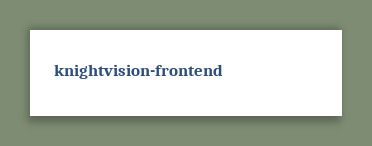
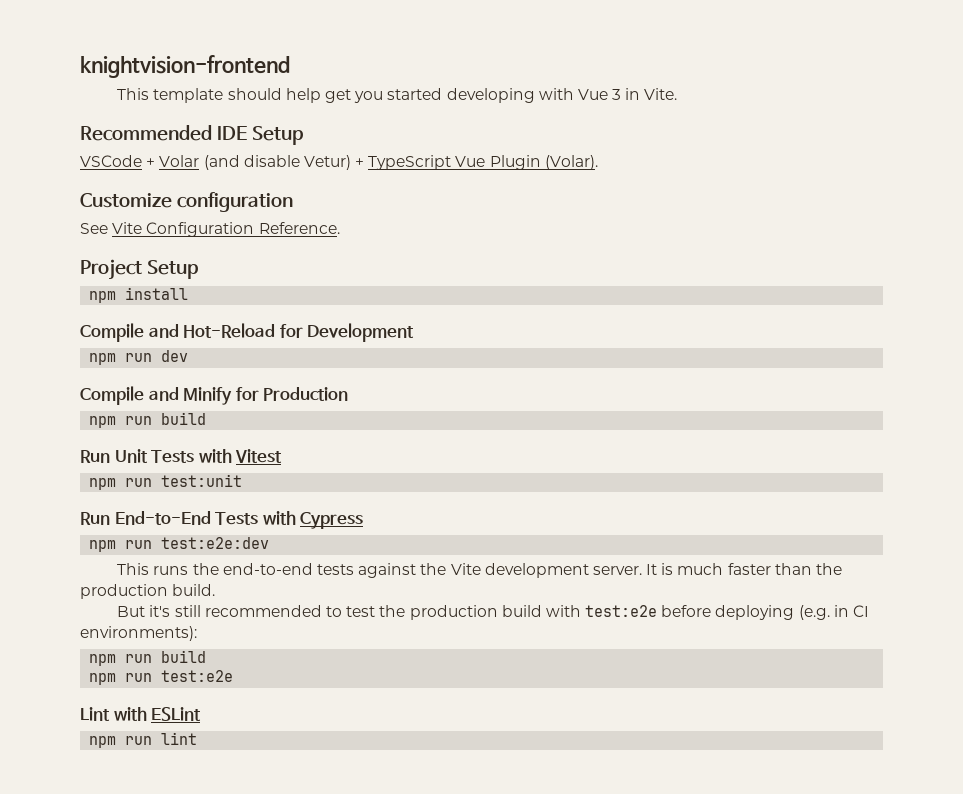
(223, 71) none -> [117,88,678,103] [80,125,304,145] [80,155,598,170] [80,192,294,212] [80,222,340,237] [80,259,199,280] [89,287,189,303] [80,323,415,342] [89,350,189,365] [80,386,349,405] [89,412,207,428] [80,449,283,463] [89,474,243,490] [80,511,364,529] [89,537,270,552] [117,563,842,578] [80,584,216,599] [117,605,869,620] [80,626,197,641] [89,650,207,666] [89,670,234,685] [80,707,202,721] [89,732,198,748] // This template should help get you started developing with Vue 3 in Vite. // Recommended IDE Setup // VSCode + Volar (and disable Vetur) + TypeScript Vue Plugin (Volar). // Customize configuration // See Vite Configuration Reference. // Project Setup // npm install // Compile and Hot-Reload for Development // npm run dev // Compile and Minify for Production // npm run build // Run Unit Tests with Vitest // npm run test:unit // Run End-to-End Tests with Cypress // npm run test:e2e:dev // This runs the end-to-end tests against the Vite development server. It is much faster than the production build. // But it's still recommended to test the production build with test:e2e before deploying (e.g. in CI environments): // npm run build // npm run test:e2e // Lint with ESLint // npm run lint

